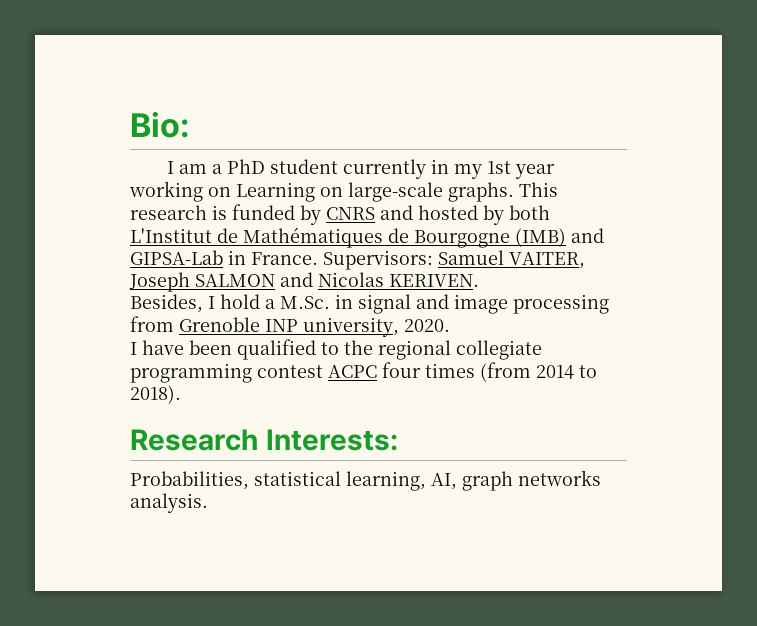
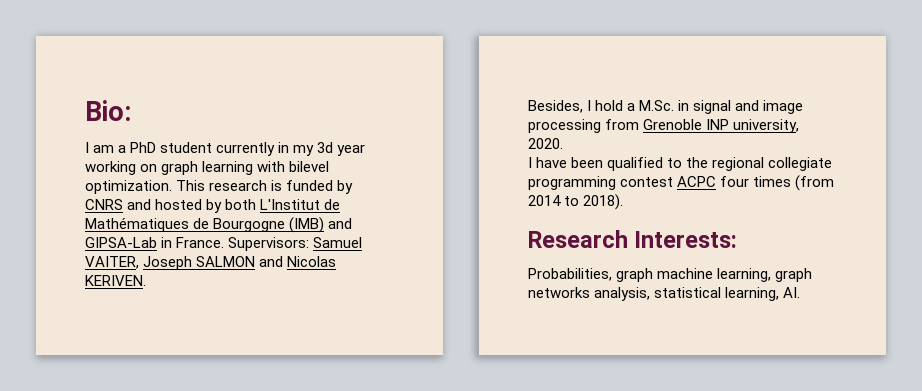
[487,161,512,174] 1st -> [317,142,334,153] 3d
[236,182,514,202] Learning on large-scale graphs. -> [161,161,330,175] [85,180,172,194] graph learning with bilevel optimization.
[254,470,601,491] [130,493,208,513] statistical learning, AI, graph networks analysis. -> [616,268,813,282] [528,287,801,301] graph machine learning, graph networks analysis, statistical learning, AI.

